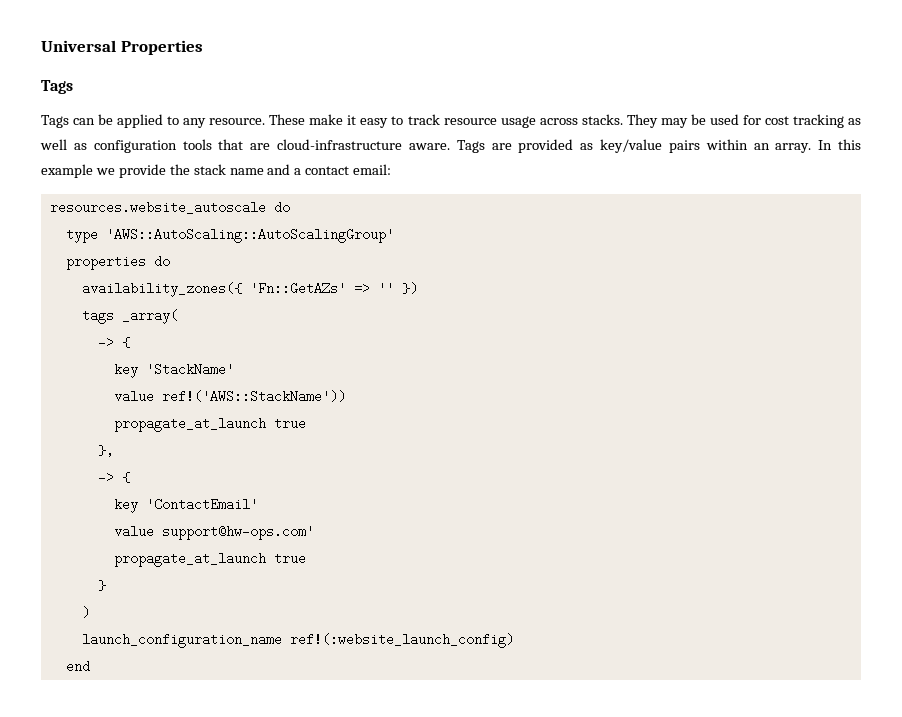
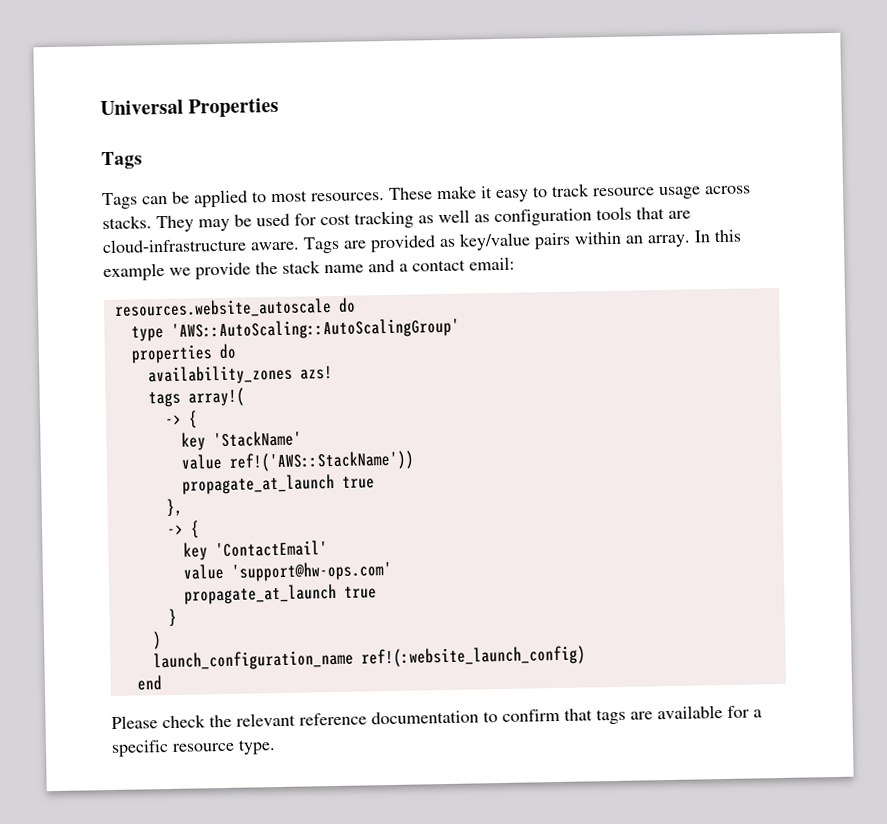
[183,118,266,128] any resource. -> [271,190,385,203] most resources.
[81,282,418,297] [81,309,178,324] availability_zones({ 'Fn::GetAZs' => '' }) // tags _array( -> [147,364,333,386] [147,387,245,408] availability_zones azs! // tags array!(
[161,525,314,540] support@hw-ops.com' -> [230,560,392,582] 'support@hw-ops.com'
(90, 666) none -> [111,705,762,730] [111,739,276,758] // Please check the relevant reference documentation to confirm that tags are available for a specific resource type.

